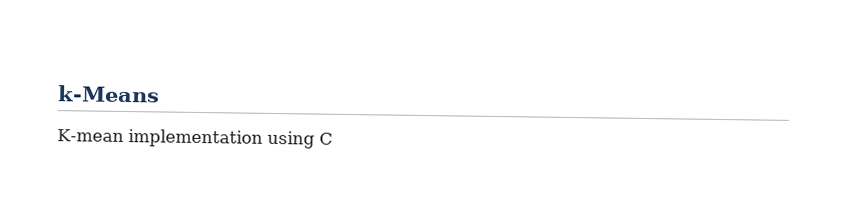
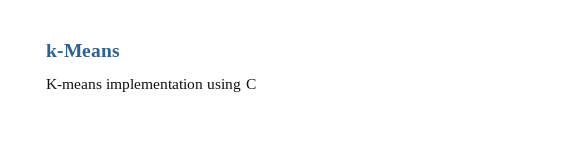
[57,129,124,142] K-mean -> [46,79,102,89] K-means

